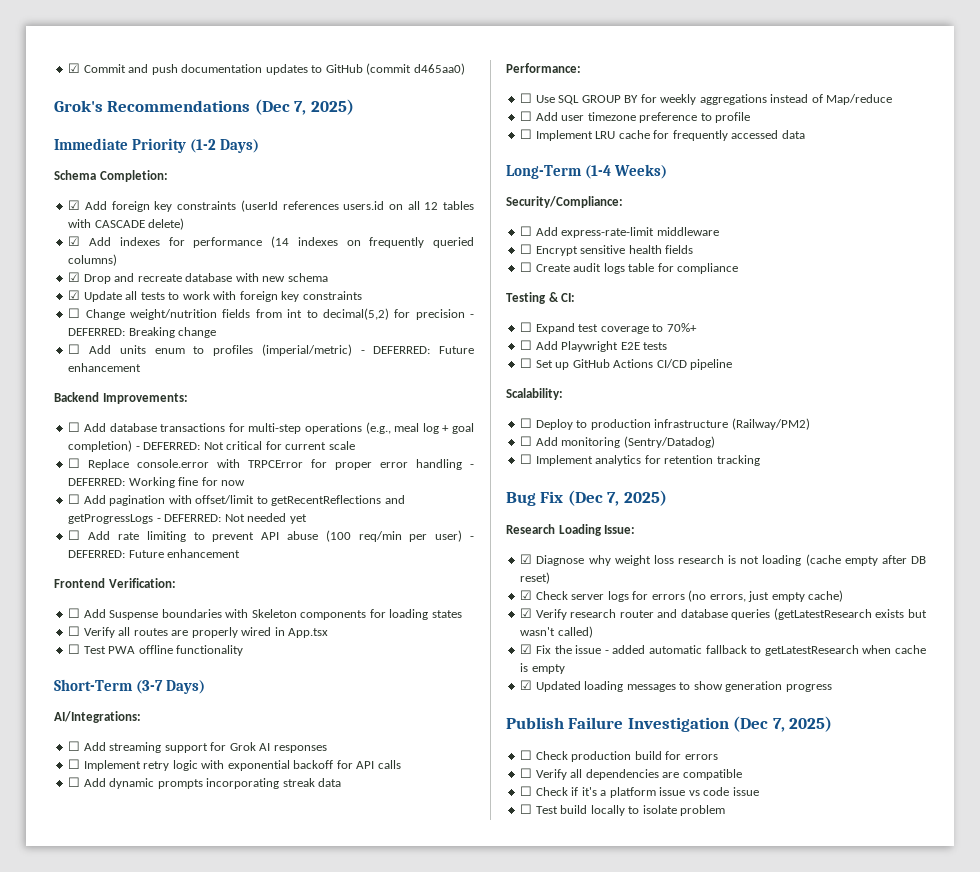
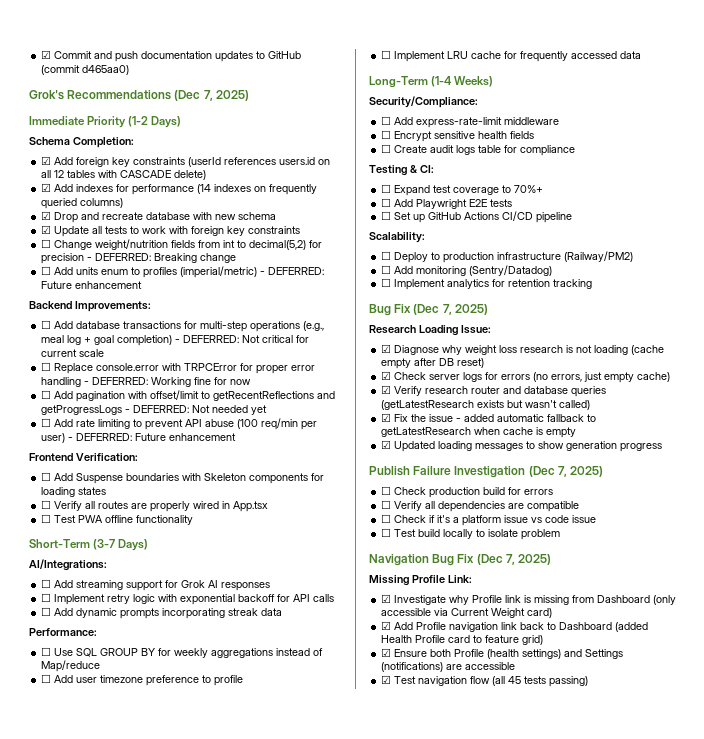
(726, 810) none -> [369,554,552,566] [369,575,472,586] [381,594,677,605] [381,608,553,618] [381,621,649,632] [381,635,544,645] [381,648,624,659] [381,662,516,672] [381,675,589,687] // Navigation Bug Fix (Dec 7, 2025) // Missing Profile Link: // ☑ Investigate why Profile link is missing from Dashboard (only accessible via Current Weight card) // ☑ Add Profile navigation link back to Dashboard (added Health Profile card to feature grid) // ☑ Ensure both Profile (health settings) and Settings (notifications) are accessible // ☑ Test navigation flow (all 45 tests passing)

